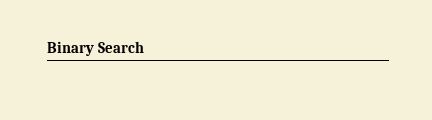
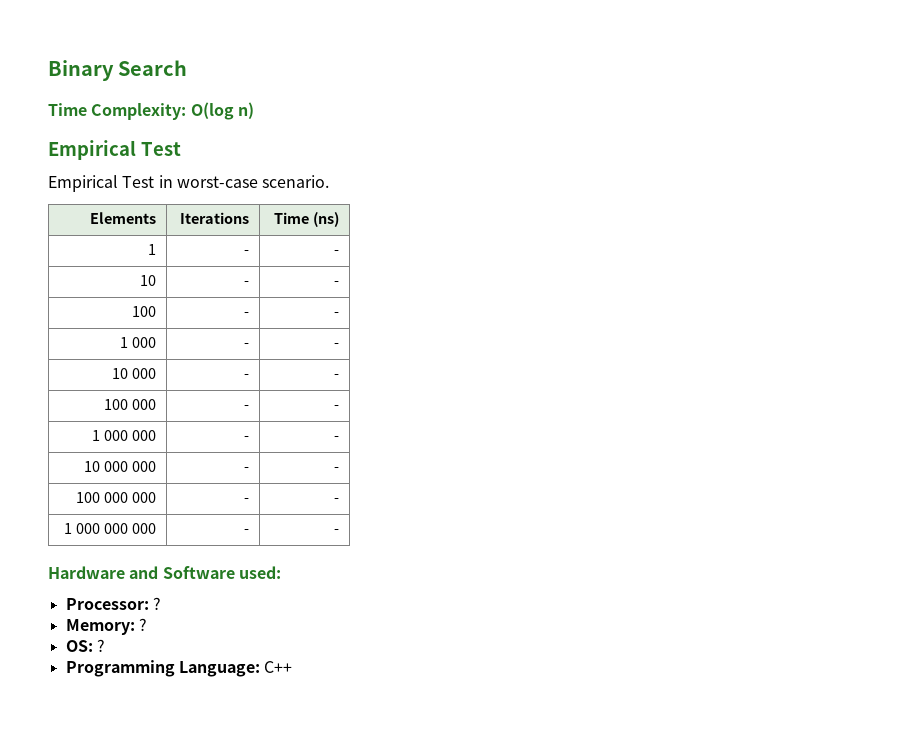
(145, 47) none -> [48,102,254,120] [48,140,181,160] [48,175,330,192] [89,212,156,224] [179,212,249,224] [273,212,339,227] [147,244,156,255] [243,250,249,255] [333,250,339,255] [139,275,156,286] [243,281,249,286] [333,281,339,286] [131,306,156,317] [243,312,249,317] [333,312,339,317] [119,337,156,348] [243,343,249,348] [333,343,339,348] [111,368,156,379] [243,374,249,379] [333,374,339,379] [103,399,156,410] [243,405,249,410] [333,405,339,410] [91,430,156,441] [243,436,249,441] [333,436,339,441] [83,461,156,472] [243,467,249,472] [333,467,339,472] [75,492,156,503] [243,498,249,503] [333,498,339,503] [63,523,156,534] [243,529,249,534] [333,529,339,534] [48,566,281,579] [65,597,161,610] [65,618,147,635] [65,639,105,652] [65,660,293,677] // Time Complexity: O(log n) // Empirical Test // Empirical Test in worst-case scenario. // Elements | Iterations | Time (ns) // 1 | - | - // 10 | - | - // 100 | - | - // 1 000 | - | - // 10 000 | - | - // 100 000 | - | - // 1 000 000 | - | - // 10 000 000 | - | - // 100 000 000 | - | - // 1 000 000 000 | - | - // Hardware and Software used: // Processor: ? // Memory: ? // OS: ? // Programming Language: C++

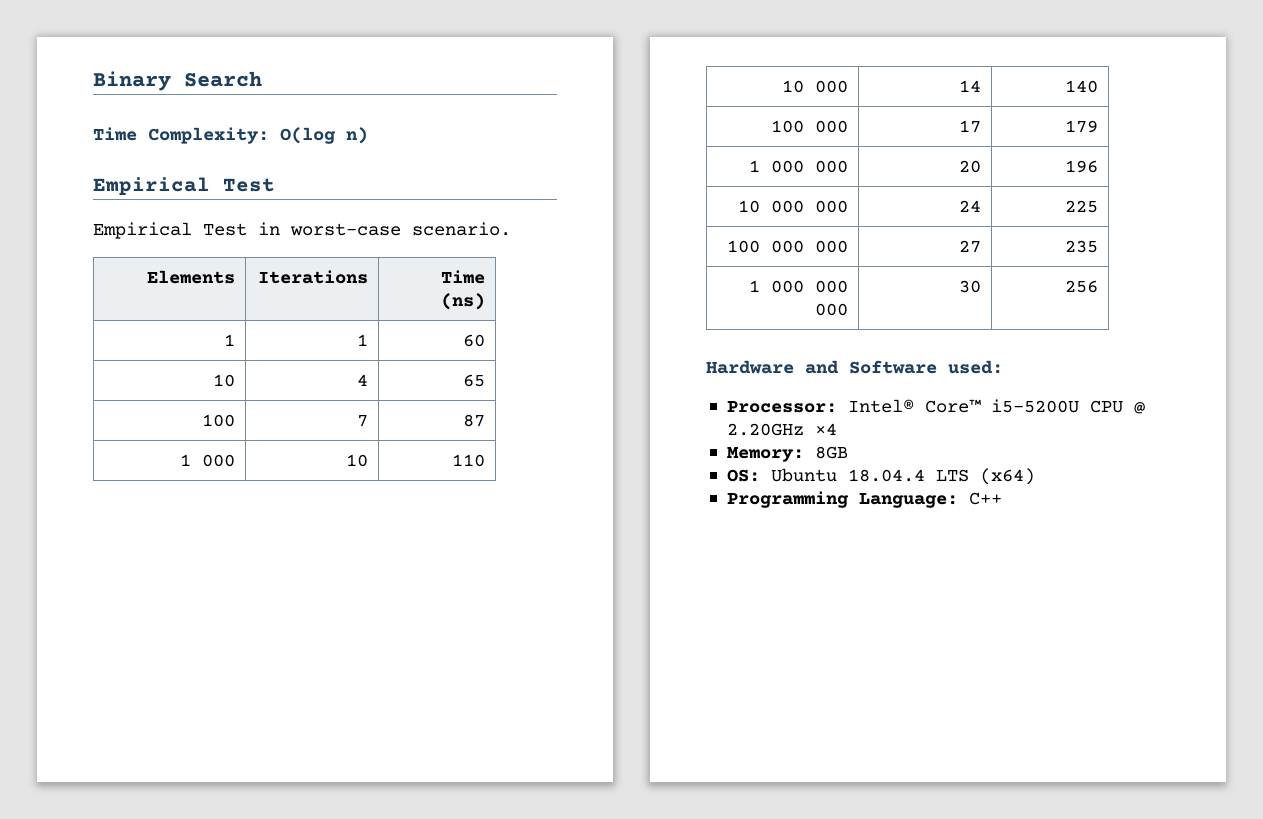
[243,250,249,255] [333,250,339,255] [139,275,156,286] [243,281,249,286] [333,281,339,286] - | - // 10 | - | - -> [357,334,369,346] [463,334,486,347] [213,374,236,387] [357,374,369,386] [463,374,486,387] 1 | 60 // 10 | 4 | 65
[243,312,249,317] [333,312,339,317] - | - -> [357,415,369,427] [463,414,486,427] 7 | 87
[243,343,249,348] [333,343,339,348] - | - -> [346,454,369,467] [452,454,486,467] 10 | 110
[243,374,249,379] [333,374,339,379] - | - -> [959,80,982,92] [1065,80,1099,93] 14 | 140
[243,405,249,410] [333,405,339,410] - | - -> [959,120,982,133] [1065,120,1099,133] 17 | 179
[243,436,249,441] [333,436,339,441] - | - -> [959,160,982,173] [1065,160,1099,173] 20 | 196
[243,467,249,472] [333,467,339,472] - | - -> [959,200,982,212] [1065,200,1099,213] 24 | 225
[243,498,249,503] [333,498,339,503] - | - -> [959,240,982,253] [1065,240,1099,253] 27 | 235
[243,529,249,534] [333,529,339,534] - | - -> [959,280,982,293] [1065,280,1099,293] 30 | 256
[152,597,161,610] ? -> [847,399,1145,414] [726,423,837,436] Intel® Core™ i5-5200U CPU @ 2.20GHz ×4
[138,618,147,631] ? -> [814,446,848,459] 8GB
[96,639,105,652] ? -> [770,468,1035,485] Ubuntu 18.04.4 LTS (x64)

